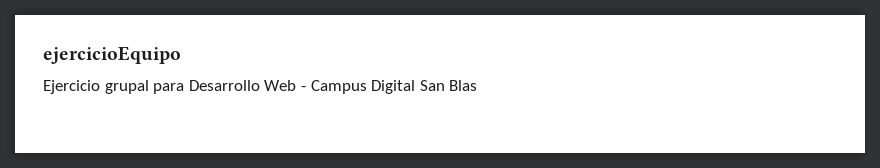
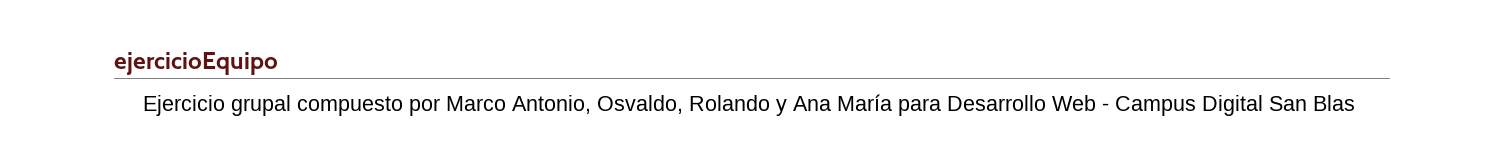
(149, 87) none -> [296,94,892,116] compuesto por Marco Antonio, Osvaldo, Rolando y Ana María

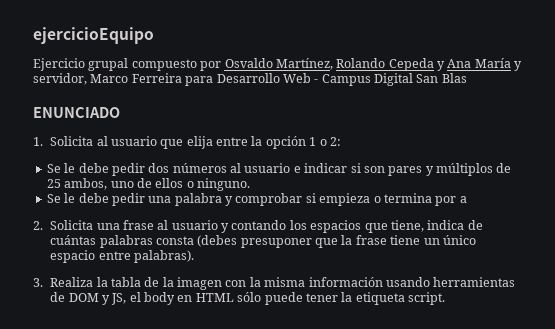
[445,94,892,116] Marco Antonio, Osvaldo, Rolando y Ana María -> [224,58,523,71] [33,73,182,85] Osvaldo Martínez, Rolando Cepeda y Ana María y servidor, Marco Ferreira
(1355, 103) none -> [33,107,120,118] [33,136,341,149] [46,163,512,176] [46,178,250,191] [46,193,467,206] [33,220,483,233] [50,235,476,248] [50,250,194,263] [33,277,516,290] [50,292,446,305] // ENUNCIADO // 1. Solicita al usuario que elija entre la opción 1 o 2: // Se le debe pedir dos números al usuario e indicar si son pares y múltiplos de 25 ambos, uno de ellos o ninguno. // Se le debe pedir una palabra y comprobar si empieza o termina por a // 2. Solicita una frase al usuario y contando los espacios que tiene, indica de cuántas palabras consta (debes presuponer que la frase tiene un único espacio entre palabras). // 3. Realiza la tabla de la imagen con la misma información usando herramientas de DOM y JS, el body en HTML sólo puede tener la etiqueta script.

